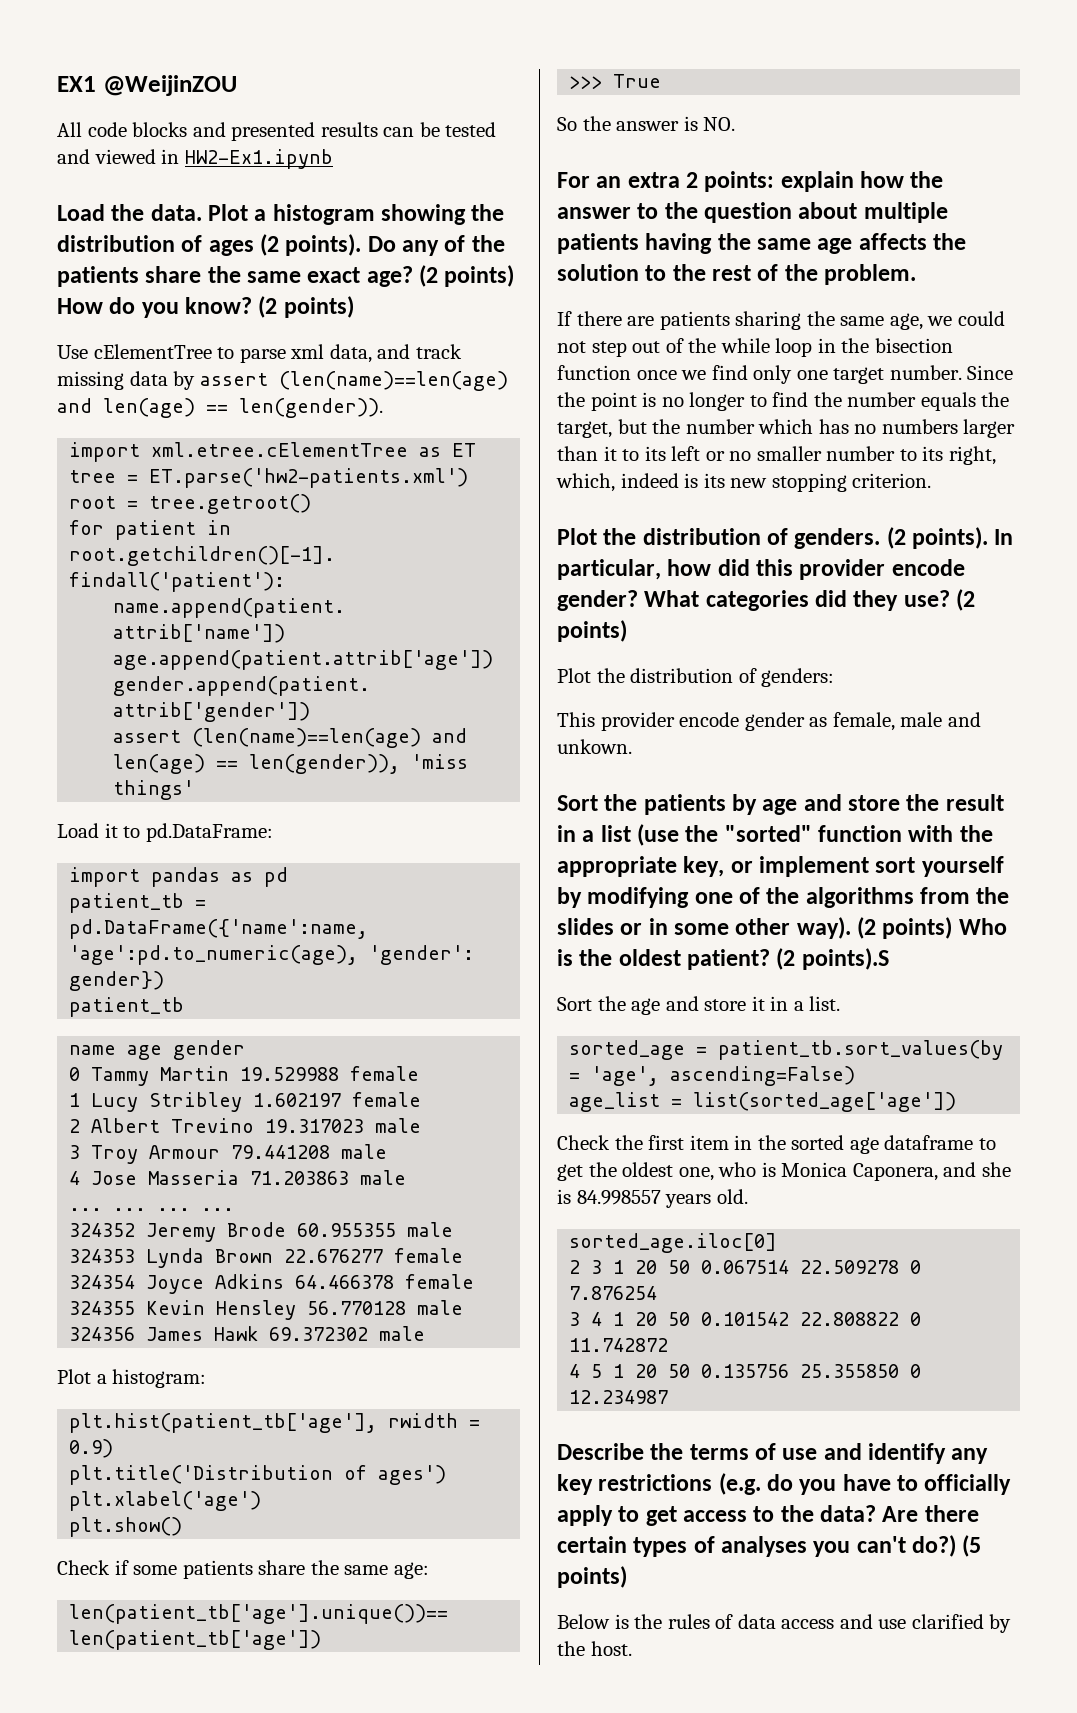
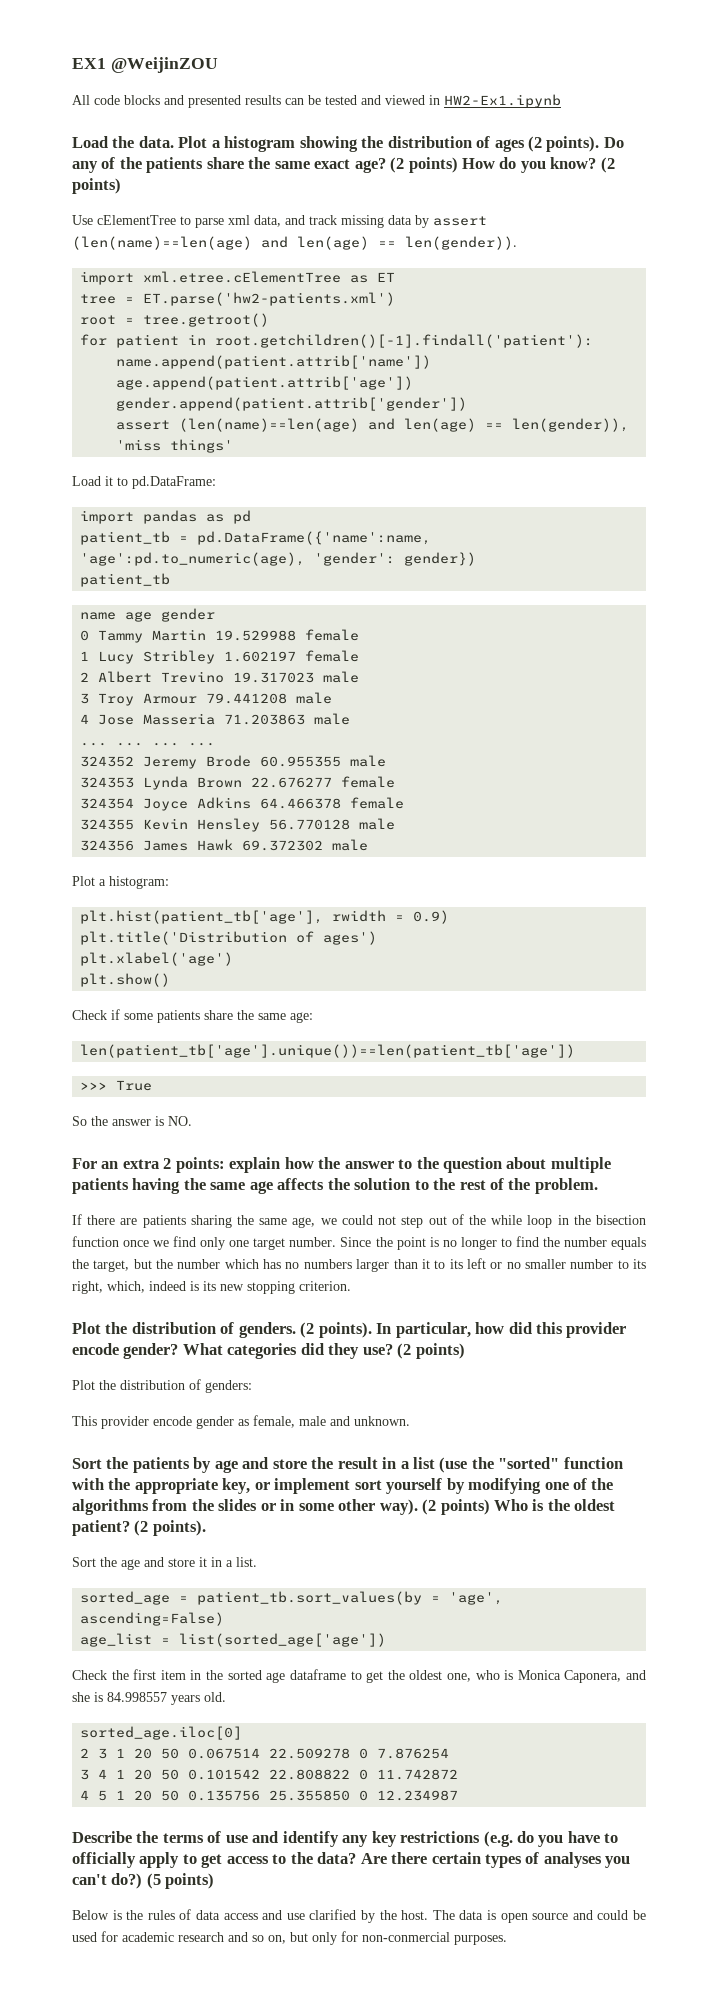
[557,739,632,754] unkown. -> [354,1416,410,1426] unknown.
[801,948,889,970] points).S -> [152,1520,206,1536] points).
(632, 1648) none -> [432,1910,647,1923] [72,1931,507,1945] The data is open source and could be used for academic research and so on, but only for non-conmercial purposes.

